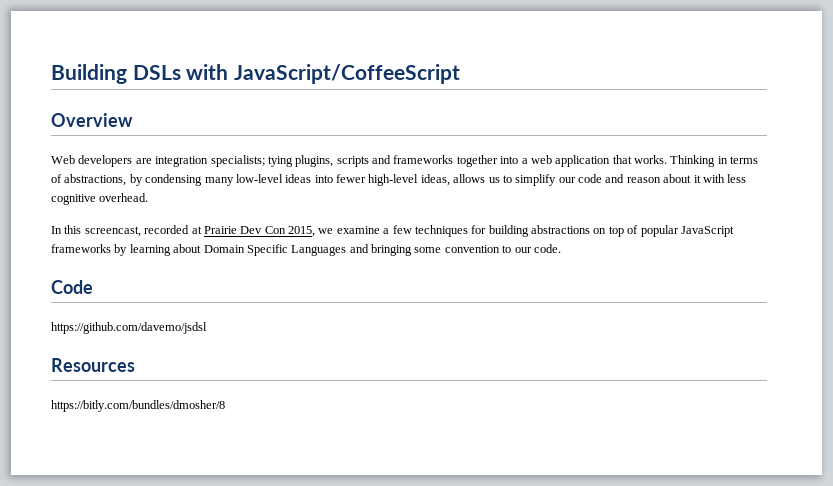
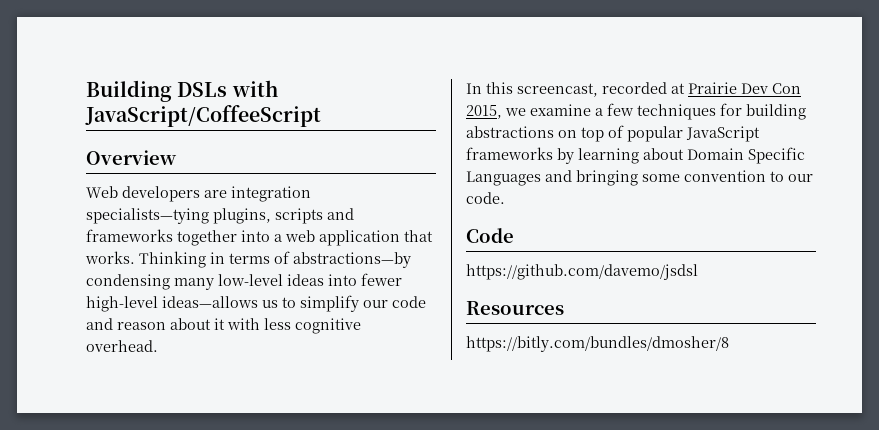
[210,155,293,167] specialists; tying -> [86,208,209,224] specialists—tying
[64,174,143,186] abstractions, by -> [293,252,411,268] abstractions—by
[420,174,486,186] ideas, allows -> [162,296,258,308] ideas—allows

